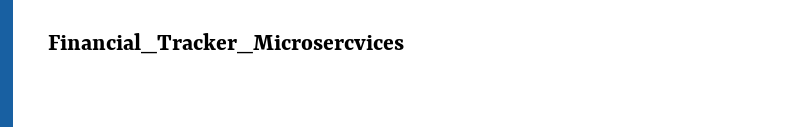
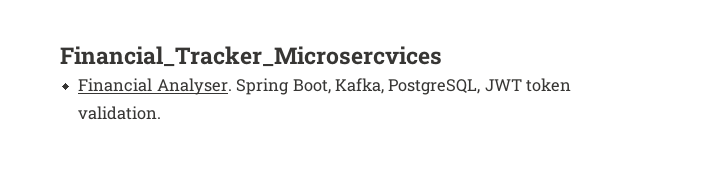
(404, 43) none -> [78,78,572,95] [78,106,162,120] // Financial Analyser. Spring Boot, Kafka, PostgreSQL, JWT token validation.

